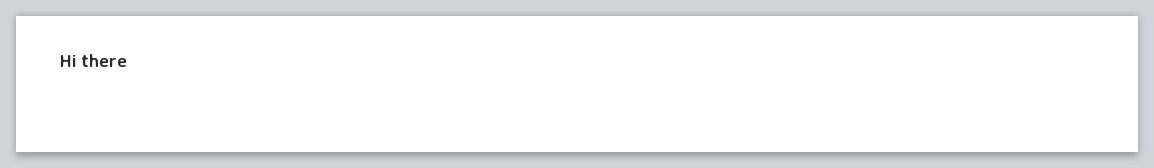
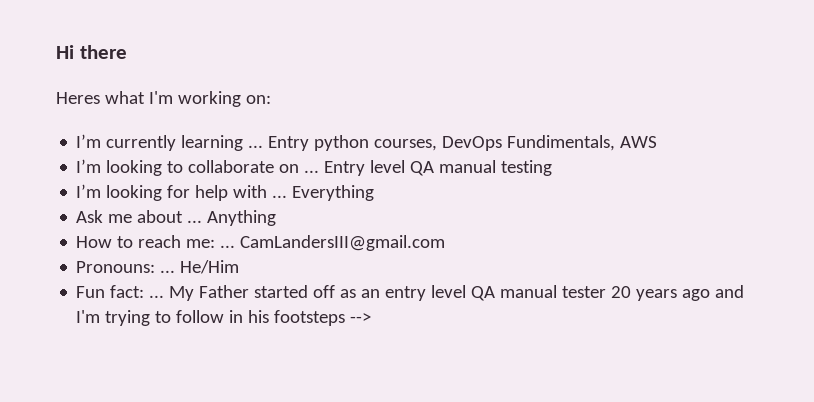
(127, 60) none -> [56,91,271,107] [76,134,658,151] [76,159,553,176] [76,184,375,201] [76,210,277,226] [76,235,446,251] [76,260,240,274] [76,285,745,301] [76,310,372,326] // Heres what I'm working on: // I’m currently learning ... Entry python courses, DevOps Fundimentals, AWS // I’m looking to collaborate on ... Entry level QA manual testing // I’m looking for help with ... Everything // Ask me about ... Anything // How to reach me: ... CamLandersIII@gmail.com // Pronouns: ... He/Him // Fun fact: ... My Father started off as an entry level QA manual tester 20 years ago and I'm trying to follow in his footsteps -->

